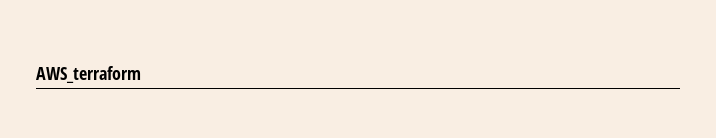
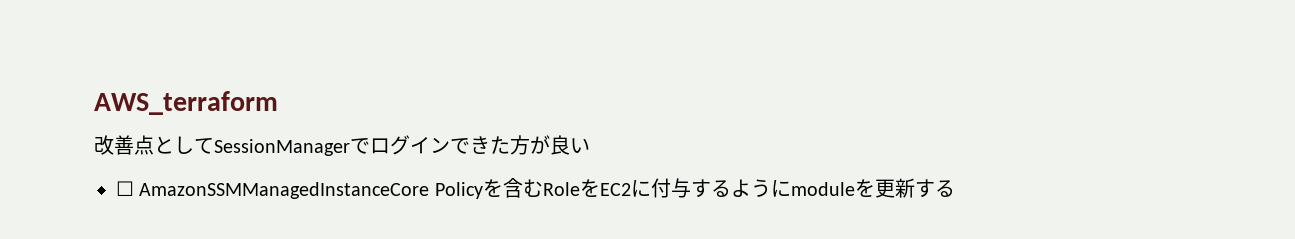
(141, 74) none -> [94,135,590,156] [116,178,955,199] // 改善点としてSessionManagerでログインできた方が良い // ☐ AmazonSSMManagedInstanceCore Policyを含むRoleをEC2に付与するようにmoduleを更新する

